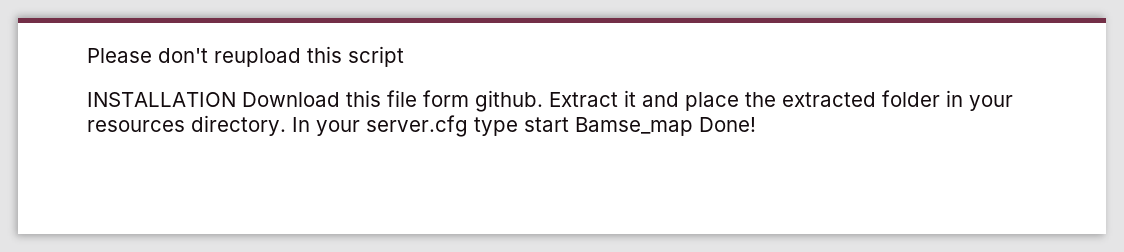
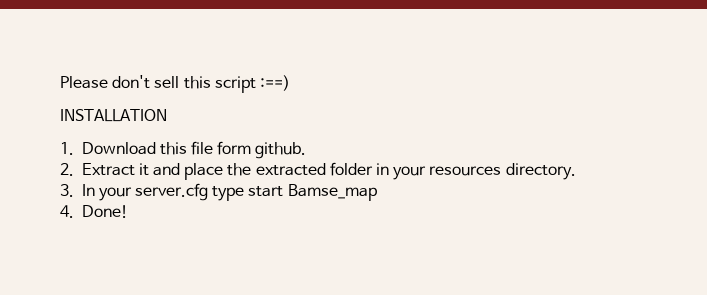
[214,48,301,67] reupload -> [154,76,180,88] sell
(404, 56) none -> [259,75,290,91] :==)
(236, 99) none -> [60,142,74,155] // 1.
(543, 101) none -> [60,163,74,176] // 2.
(286, 125) none -> [60,184,74,197] // 3.
(693, 126) none -> [60,205,74,218] // 4.

